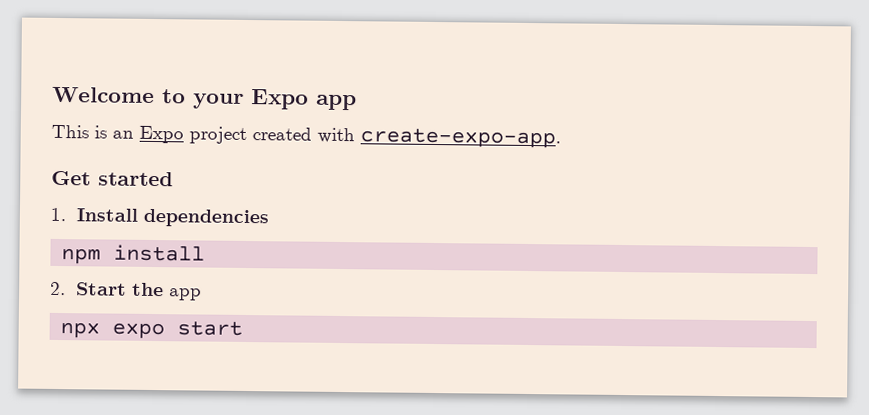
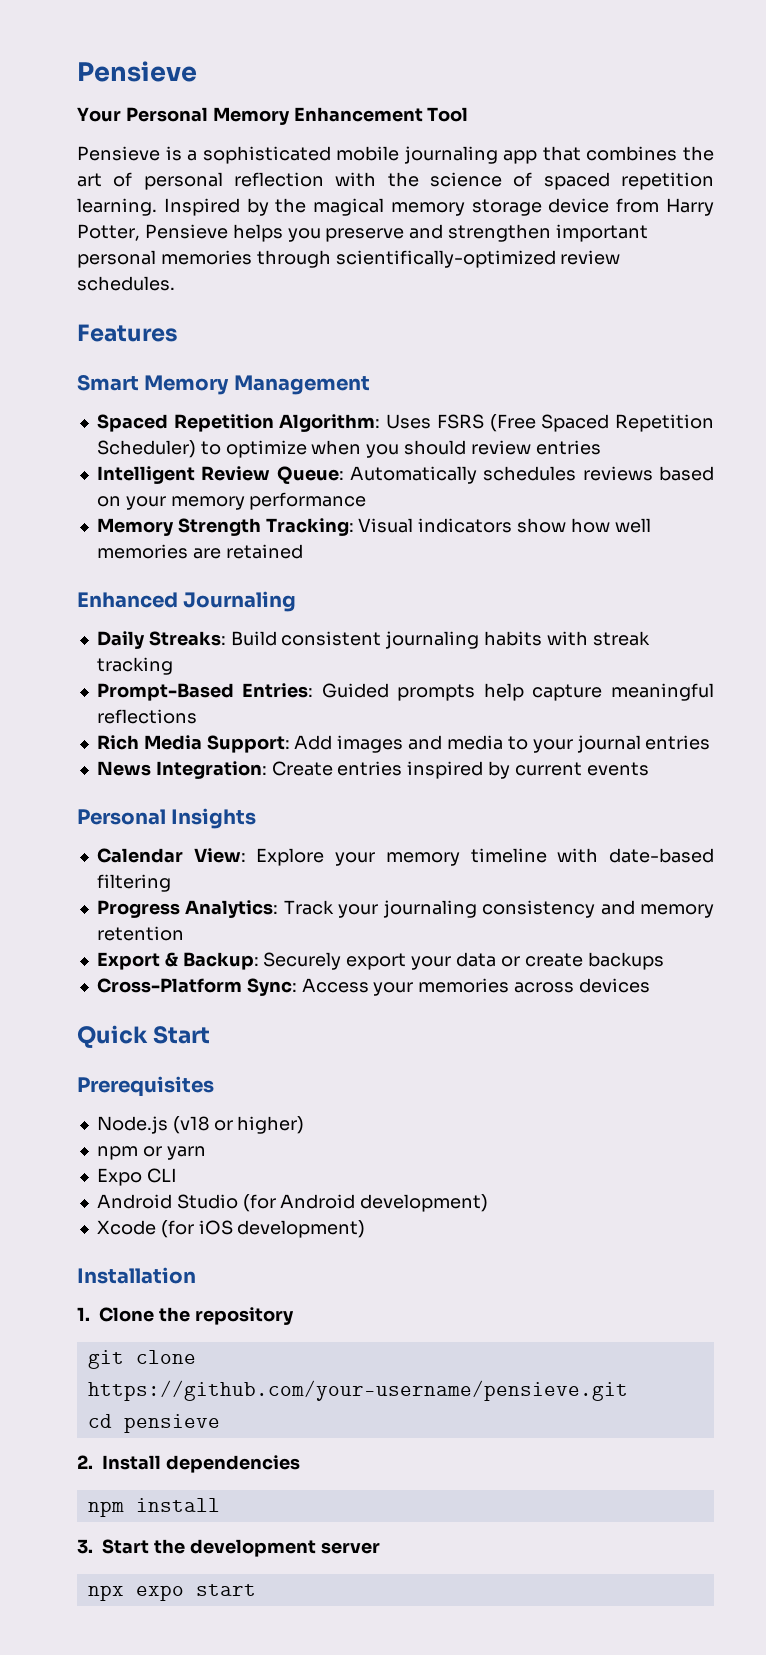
[52,86,357,111] [51,124,561,149] [51,170,173,187] [50,207,66,222] Welcome to your Expo app // This is an Expo project created with create-expo-app. // Get started // 1. -> [77,61,197,82] [77,107,469,125] [77,146,714,164] [77,172,714,190] [77,198,714,216] [77,224,649,242] [77,250,621,268] [77,276,175,291] [77,324,178,342] [77,374,370,395] [96,414,714,432] [96,440,601,458] [96,466,715,484] [96,492,367,510] [96,518,651,536] [96,544,303,559] [77,591,297,612] [96,631,650,649] [96,657,173,675] [96,683,715,701] [96,709,197,724] [96,735,711,753] [96,761,649,779] [77,808,257,829] [96,848,714,866] [96,874,171,892] [96,900,715,918] [96,926,184,941] [96,952,664,970] [96,978,650,996] [77,1025,211,1048] [77,1076,214,1097] [96,1116,305,1134] [96,1146,206,1160] [96,1168,177,1186] [96,1194,489,1212] [96,1220,366,1238] [77,1267,196,1284] [77,1307,294,1325] [87,1350,196,1369] [87,1380,628,1401] [87,1414,220,1433] [77,1455,93,1469] Pensieve // Your Personal Memory Enhancement Tool // Pensieve is a sophisticated mobile journaling app that combines the art of personal reflection with the science of spaced repetition learning. Inspired by the magical memory storage device from Harry Potter, Pensieve helps you preserve and strengthen important personal memories through scientifically-optimized review schedules. // Features // Smart Memory Management // Spaced Repetition Algorithm: Uses FSRS (Free Spaced Repetition Scheduler) to optimize when you should review entries // Intelligent Review Queue: Automatically schedules reviews based on your memory performance // Memory Strength Tracking: Visual indicators show how well memories are retained // Enhanced Journaling // Daily Streaks: Build consistent journaling habits with streak tracking // Prompt-Based Entries: Guided prompts help capture meaningful reflections // Rich Media Support: Add images and media to your journal entries // News Integration: Create entries inspired by current events // Personal Insights // Calendar View: Explore your memory timeline with date-based filtering // Progress Analytics: Track your journaling consistency and memory retention // Export & Backup: Securely export your data or create backups // Cross-Platform Sync: Access your memories across devices // Quick Start // Prerequisites // Node.js (v18 or higher) // npm or yarn // Expo CLI // Android Studio (for Android development) // Xcode (for iOS development) // Installation // 1. Clone the repository // git clone https://github.com/your-username/pensieve.git // cd pensieve // 2.
[50,281,66,296] 2. -> [77,1539,93,1554] 3.
[167,288,202,301] app -> [189,1539,380,1557] development server

